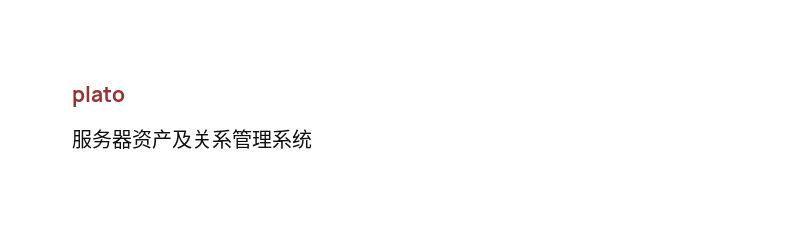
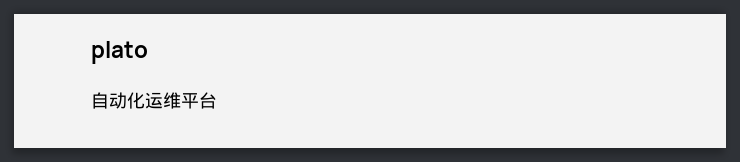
[72,129,312,149] 服务器资产及关系管理系统 -> [91,92,217,109] 自动化运维平台

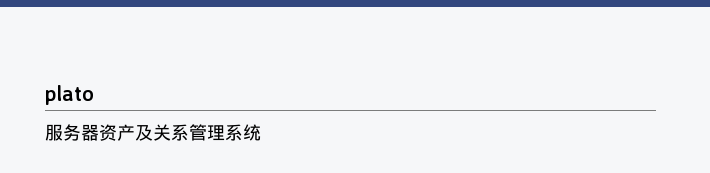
[91,92,217,109] 自动化运维平台 -> [45,124,261,141] 服务器资产及关系管理系统

